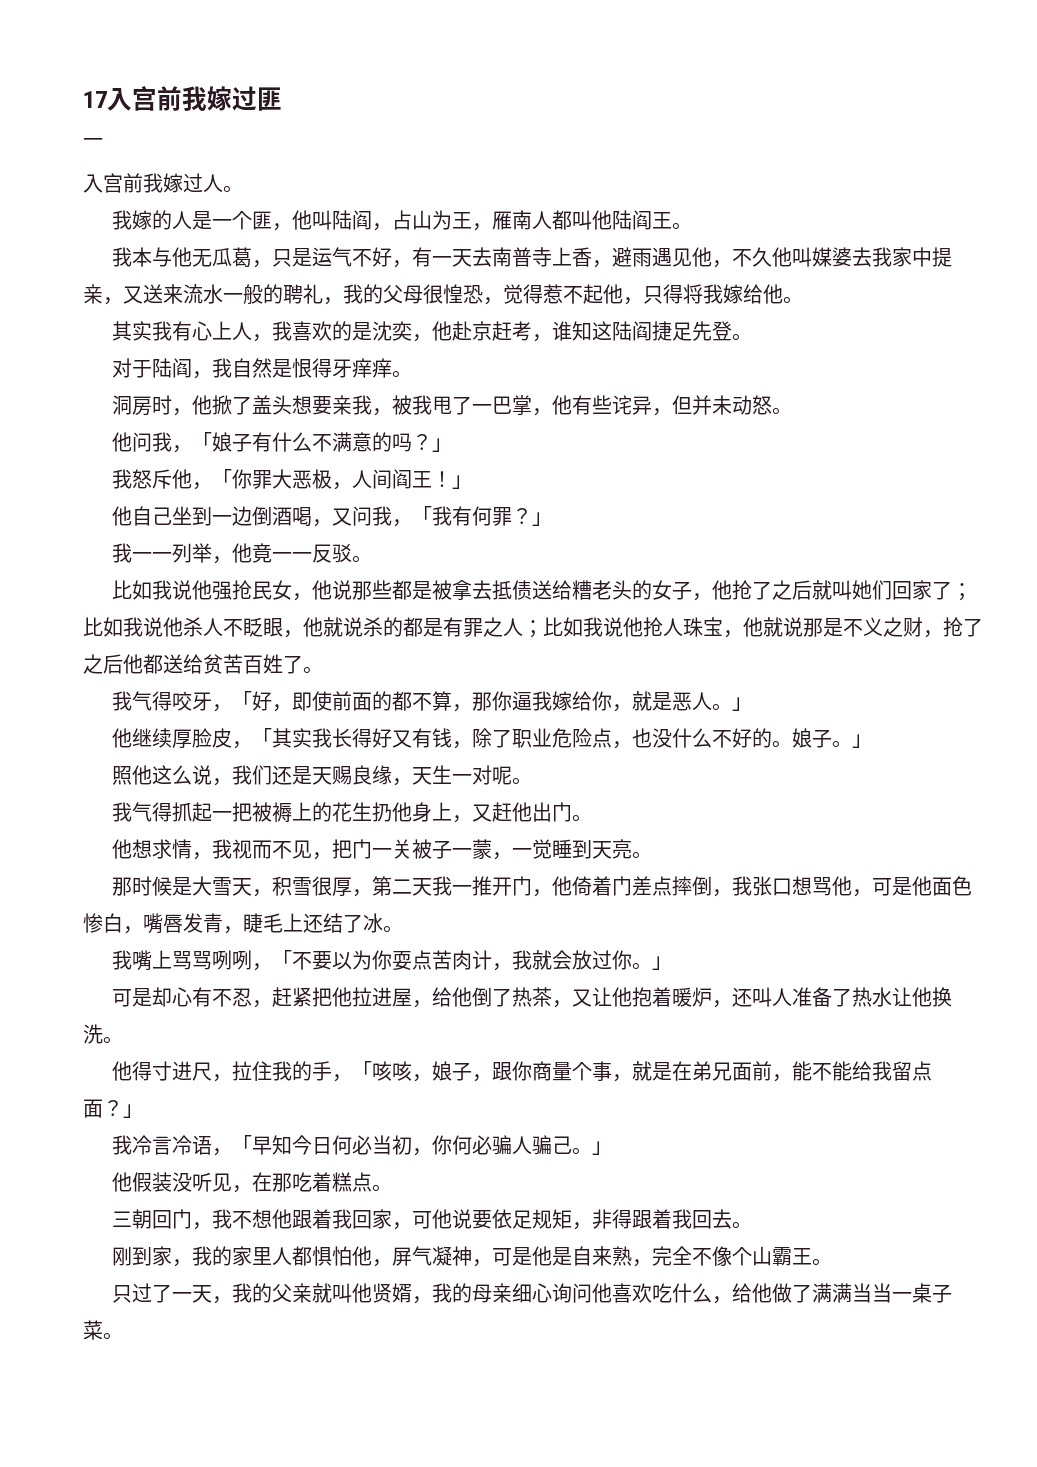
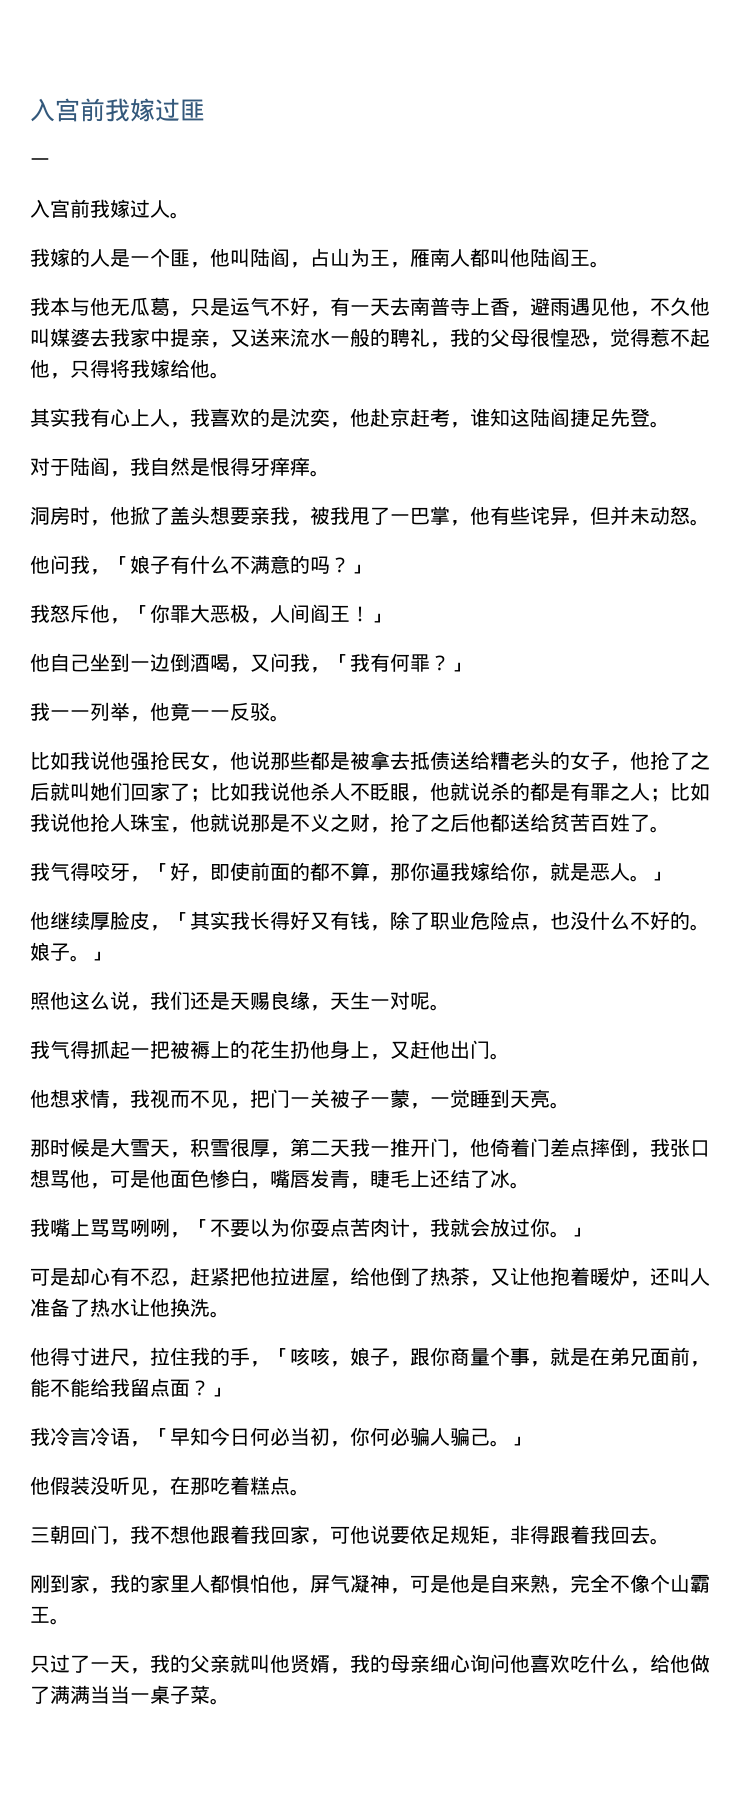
[83,91,107,108] 17 -> (30, 110) none

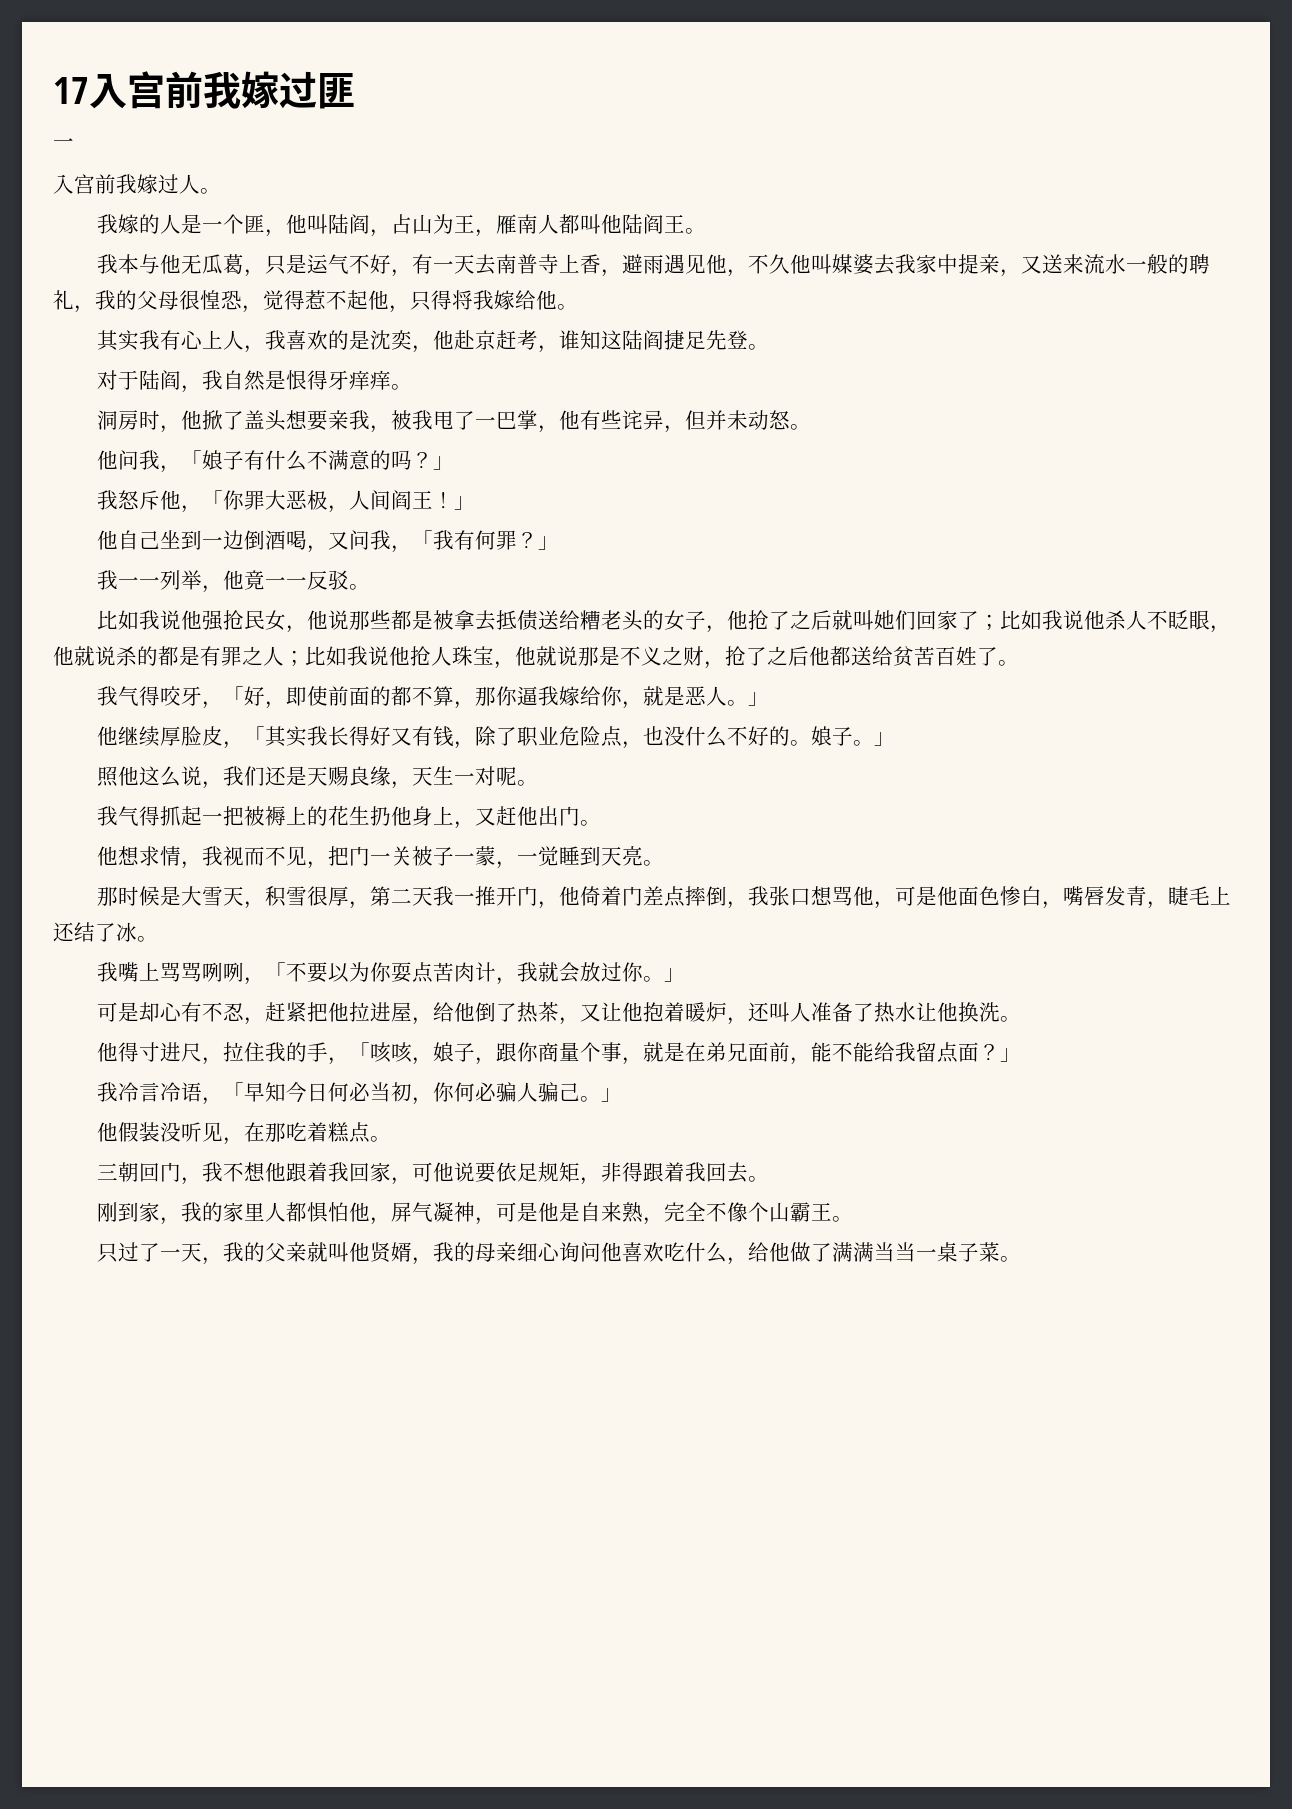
(30, 110) none -> [53,77,89,104] 17

